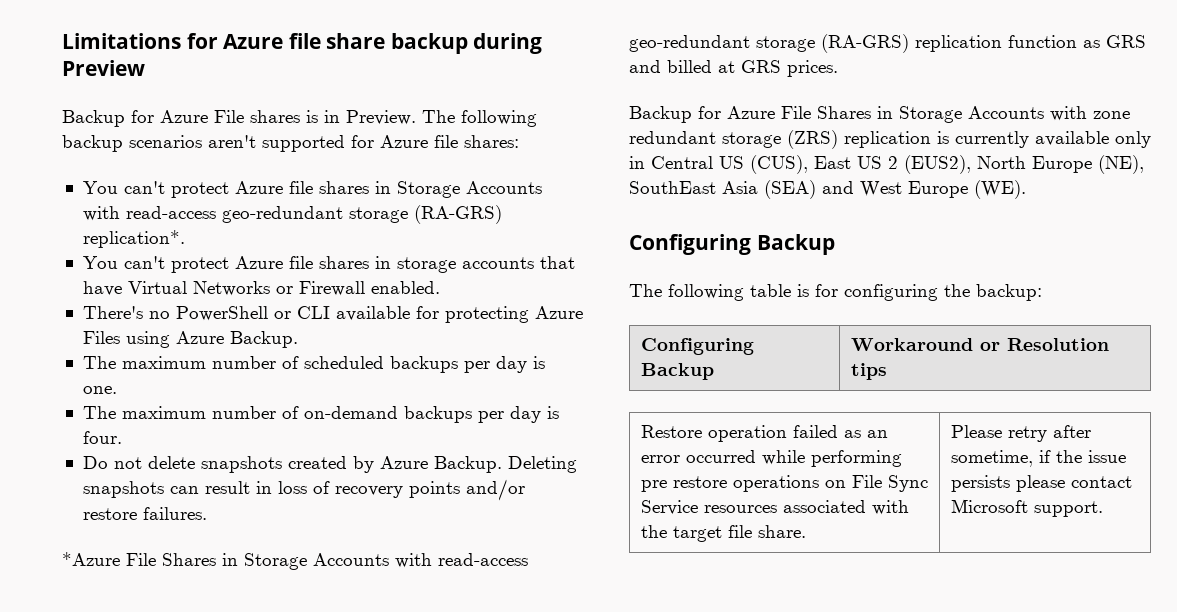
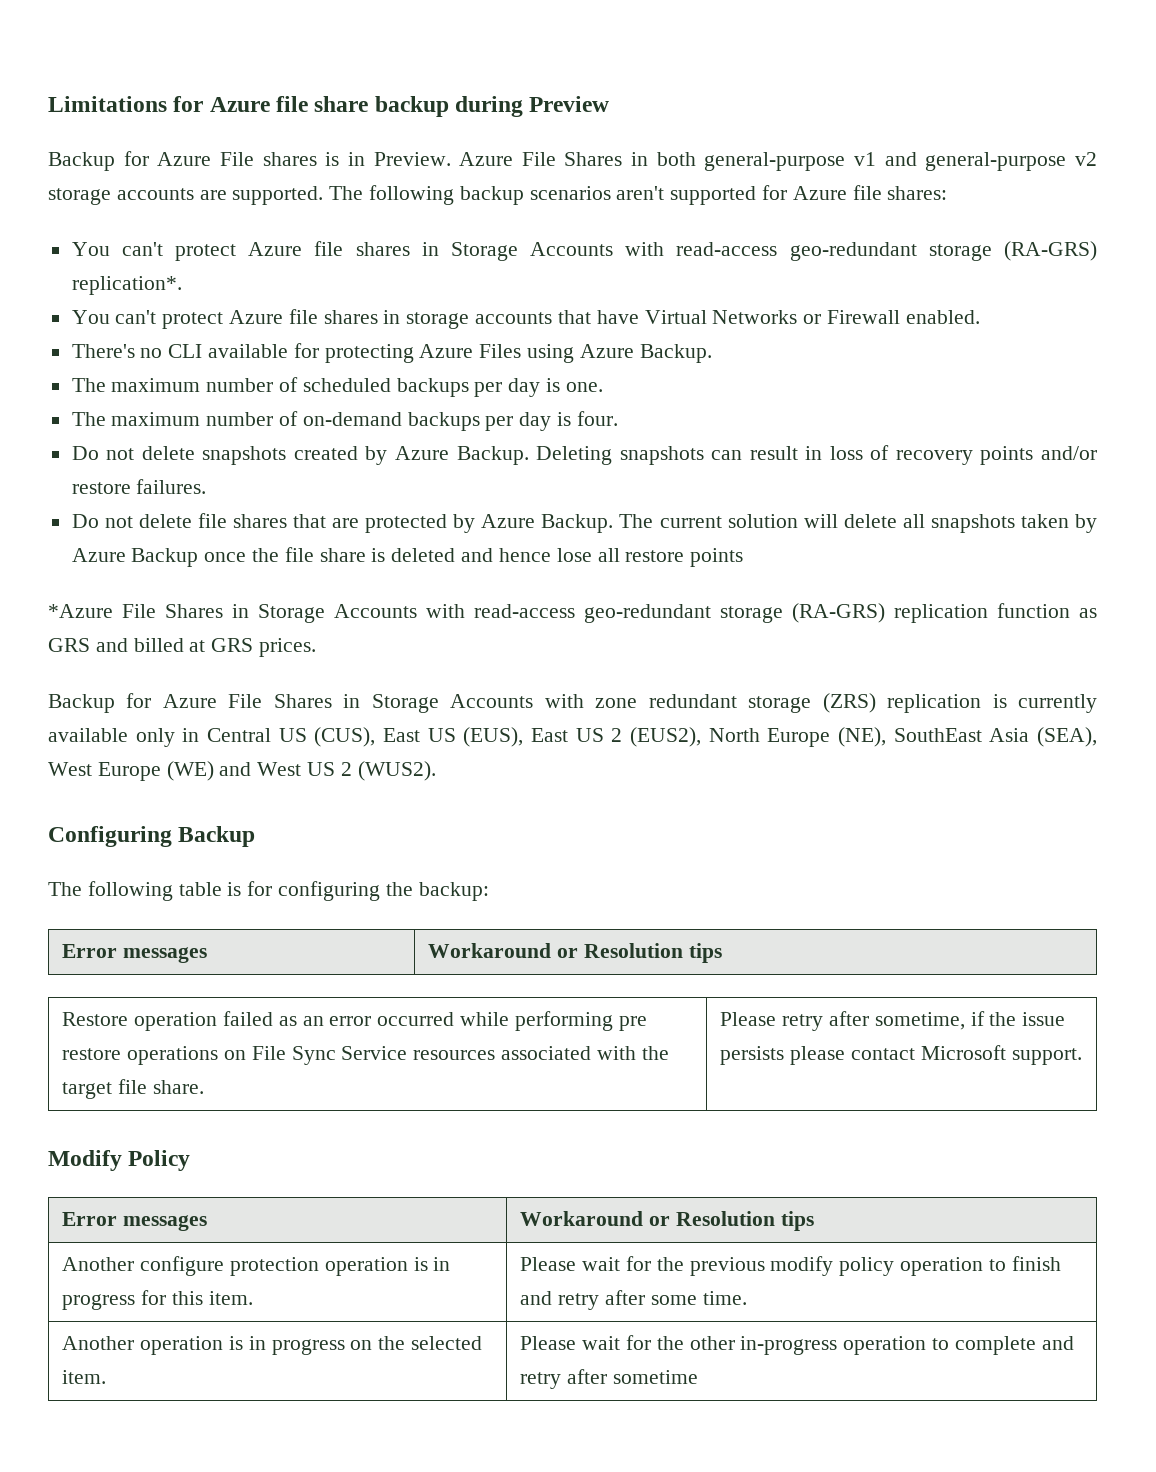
(416, 117) none -> [459,152,1097,171] [48,186,324,205] Azure File Shares in both general-purpose v1 and general-purpose v2 storage accounts are supported.
[175,306,291,321] PowerShell or -> (163, 353) none
(207, 513) none -> [71,513,1097,533] [71,547,744,567] // Do not delete file shares that are protected by Azure Backup. The current solution will delete all snapshots taken by Azure Backup once the file share is deleted and hence lose all restore points
(882, 162) none -> [463,727,604,747] (EUS), East US
[764,180,1026,199] (SEA) and West Europe (WE). -> [1036,727,1097,747] [48,761,436,781] (SEA), West Europe (WE) and West US 2 (WUS2).
[640,338,754,355] [640,363,714,380] Configuring Backup -> [62,944,208,963] Error messages
(1103, 509) none -> [48,1150,191,1171] [62,1212,208,1231] [520,1211,814,1231] [62,1256,451,1276] [62,1290,253,1310] [520,1256,1061,1276] [520,1290,747,1310] [62,1336,483,1355] [62,1370,107,1384] [520,1335,1074,1355] [520,1369,699,1389] // Modify Policy // Error messages | Workaround or Resolution tips // Another configure protection operation is in progress for this item. | Please wait for the previous modify policy operation to finish and retry after some time. // Another operation is in progress on the selected item. | Please wait for the other in-progress operation to complete and retry after sometime

